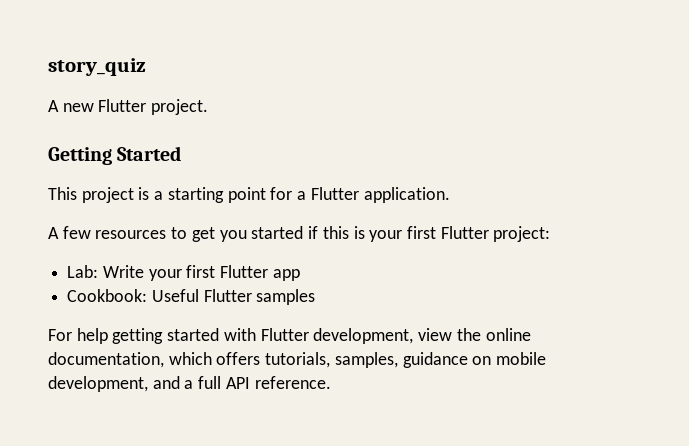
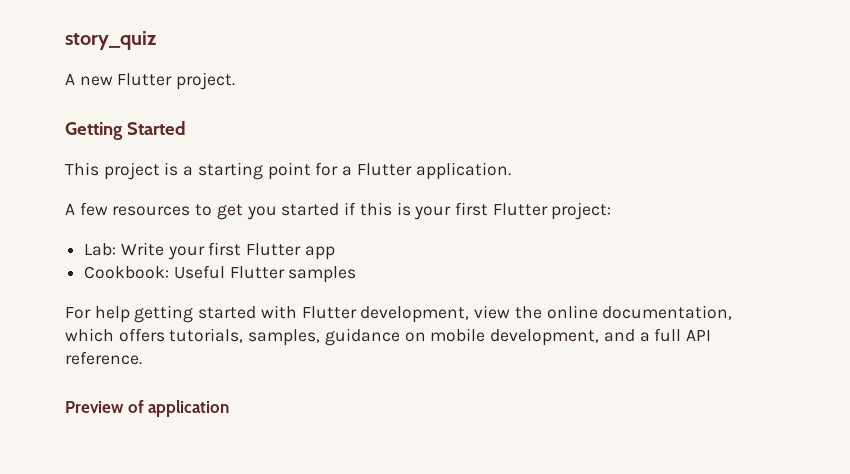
(331, 382) none -> [65,400,230,417] // Preview of application

